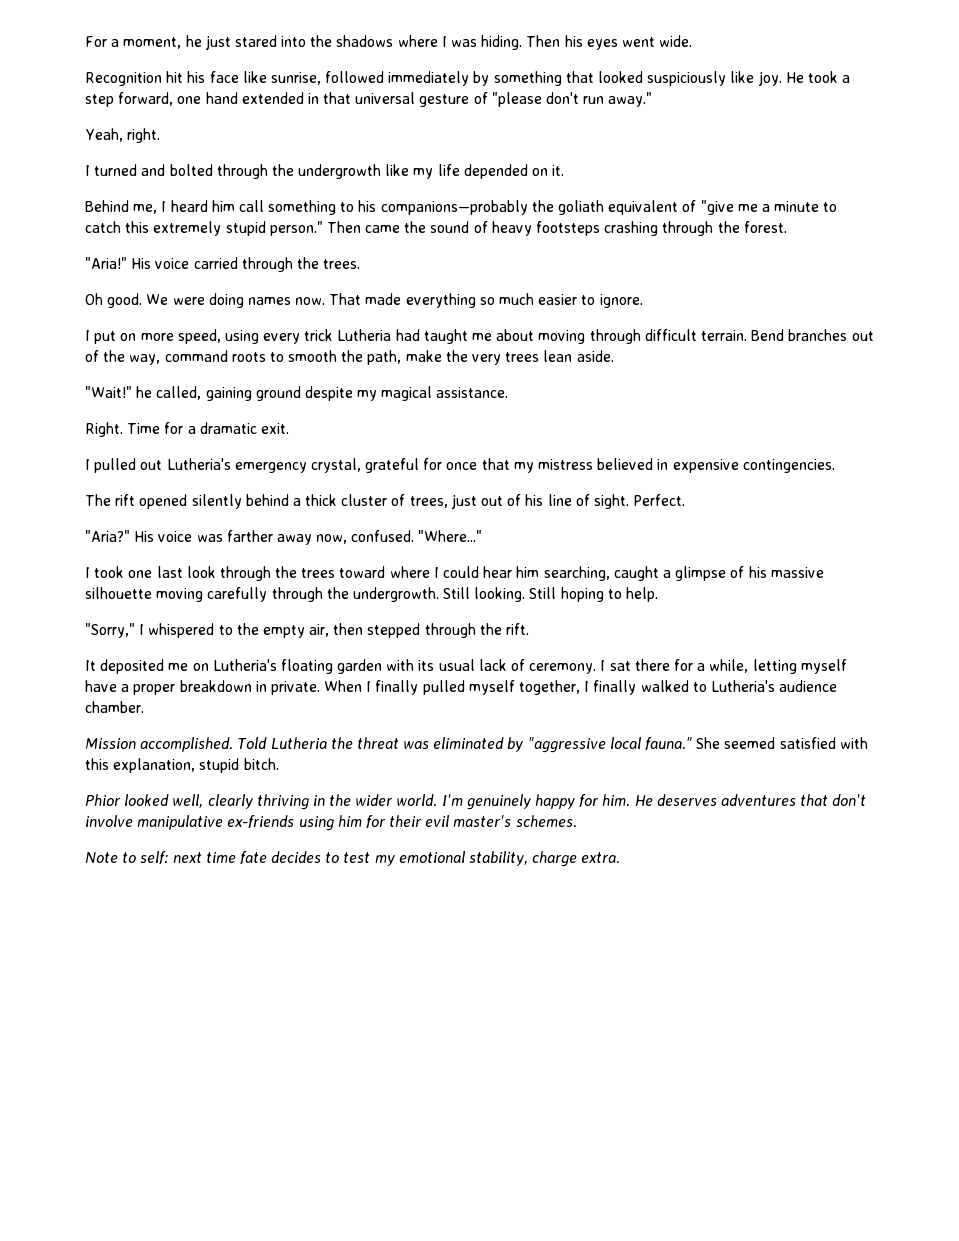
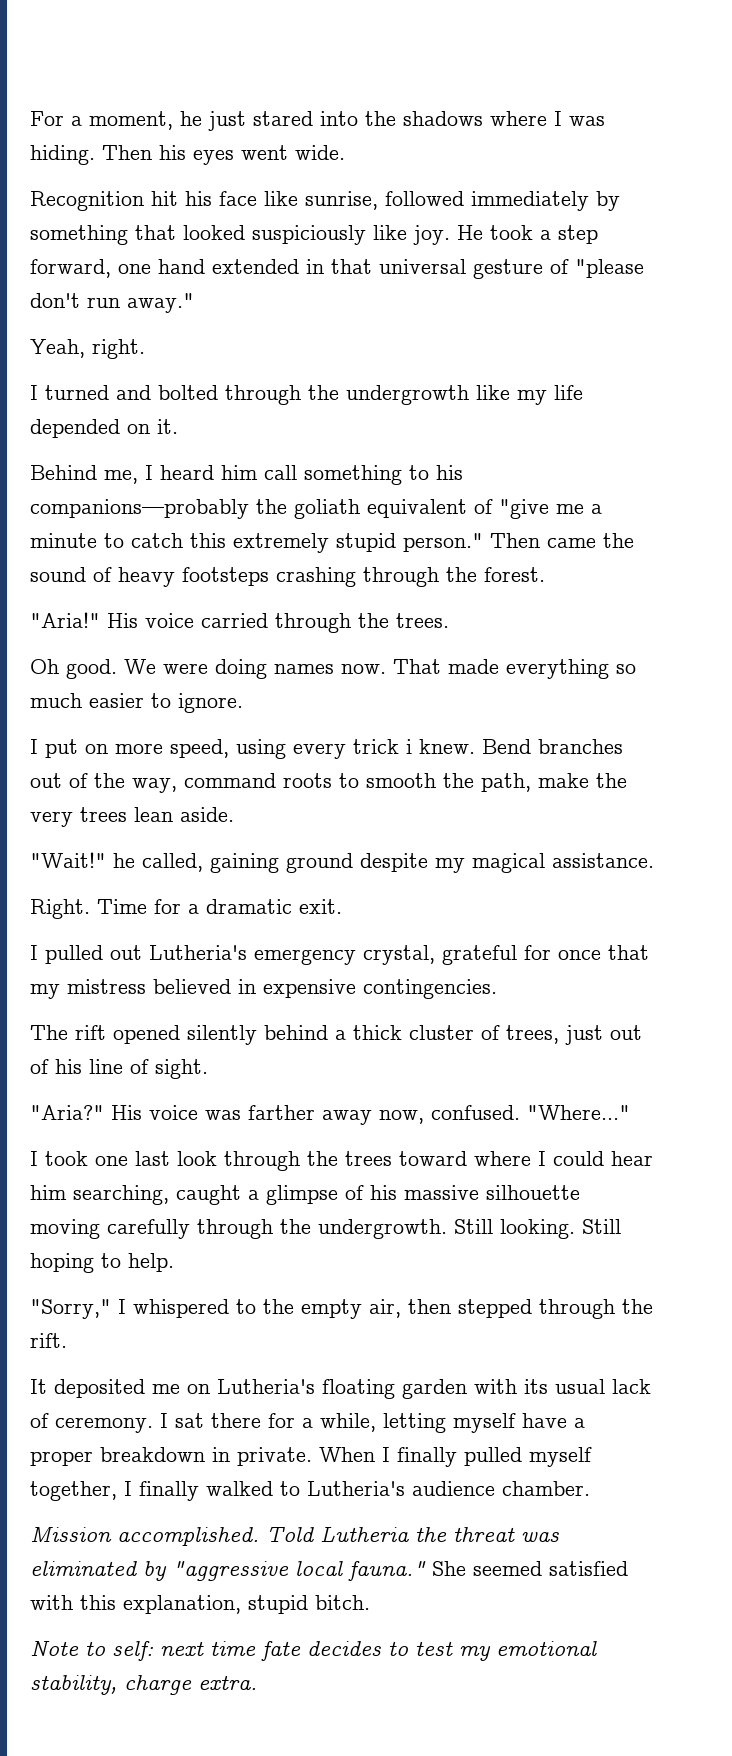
[337,329,747,344] Lutheria had taught me about moving through difficult terrain. -> [406,739,475,754] i knew.
[633,494,686,506] Perfect. -> (208, 1069) none
[85,794,867,810] [85,815,577,831] // Phior looked well, clearly thriving in the wider world. I'm genuinely happy for him. He deserves adventures that don't involve manipulative ex-friends using him for their evil master's schemes. -> (370, 1602) none

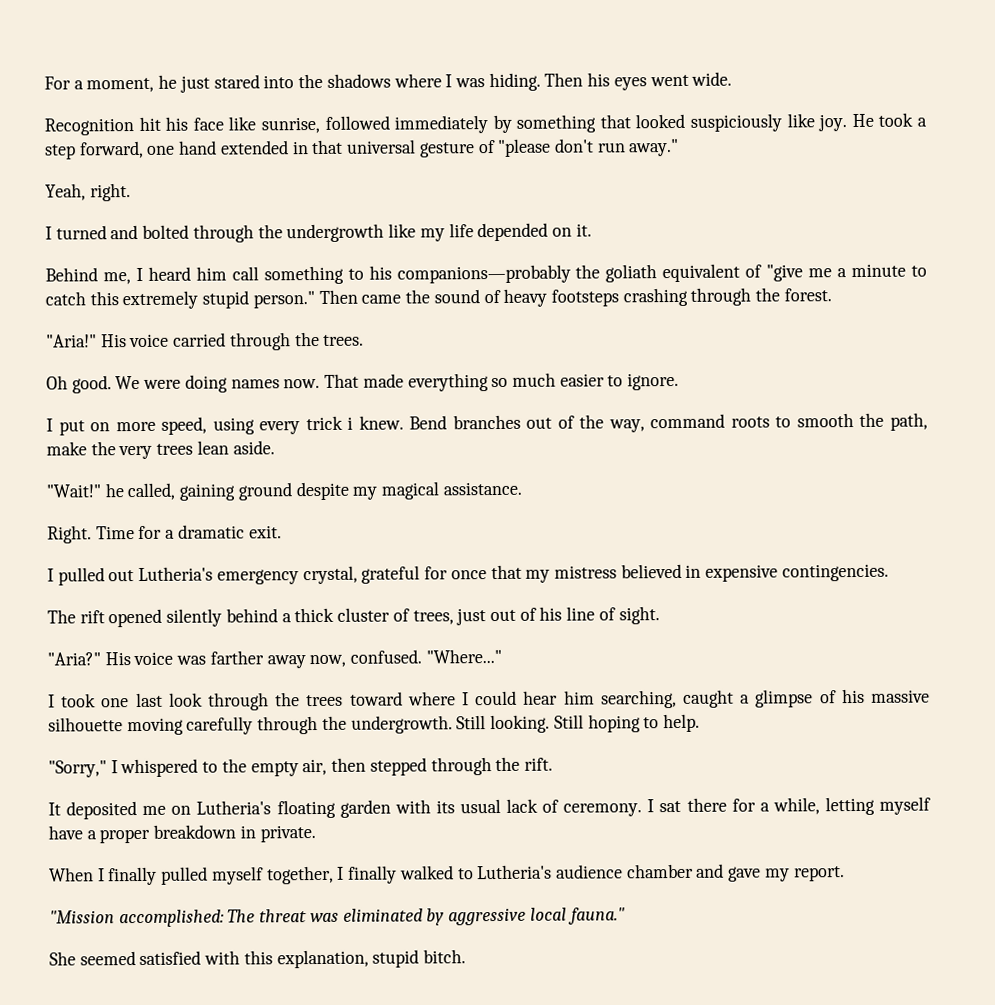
(312, 1456) none -> (316, 834) //
[502,1481,590,1496] [30,1526,447,1546] chamber. // Mission accomplished. Told Lutheria the -> [626,863,845,882] [49,909,256,928] chamber and gave my report. // "Mission accomplished: The
[172,1561,289,1581] "aggressive -> [448,907,527,926] aggressive
(426, 1571) none -> (625, 916) //
[30,1640,597,1661] [30,1675,257,1695] // Note to self: next time fate decides to test my emotional stability, charge extra. -> (467, 956) none

